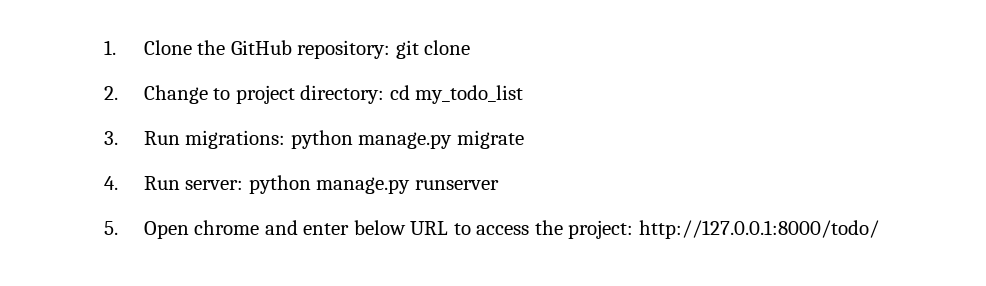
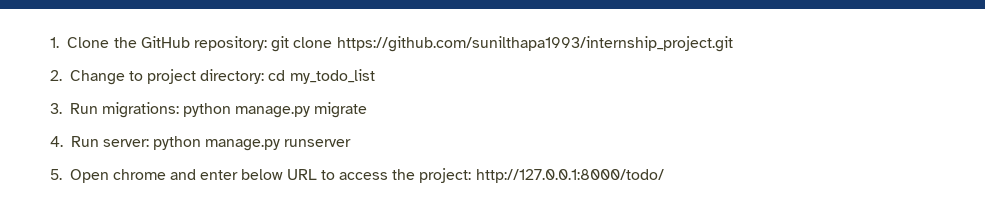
(471, 47) none -> [336,36,733,52] https://github.com/sunilthapa1993/internship_project.git

